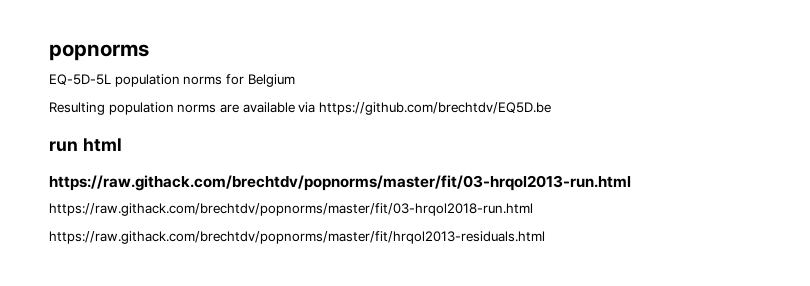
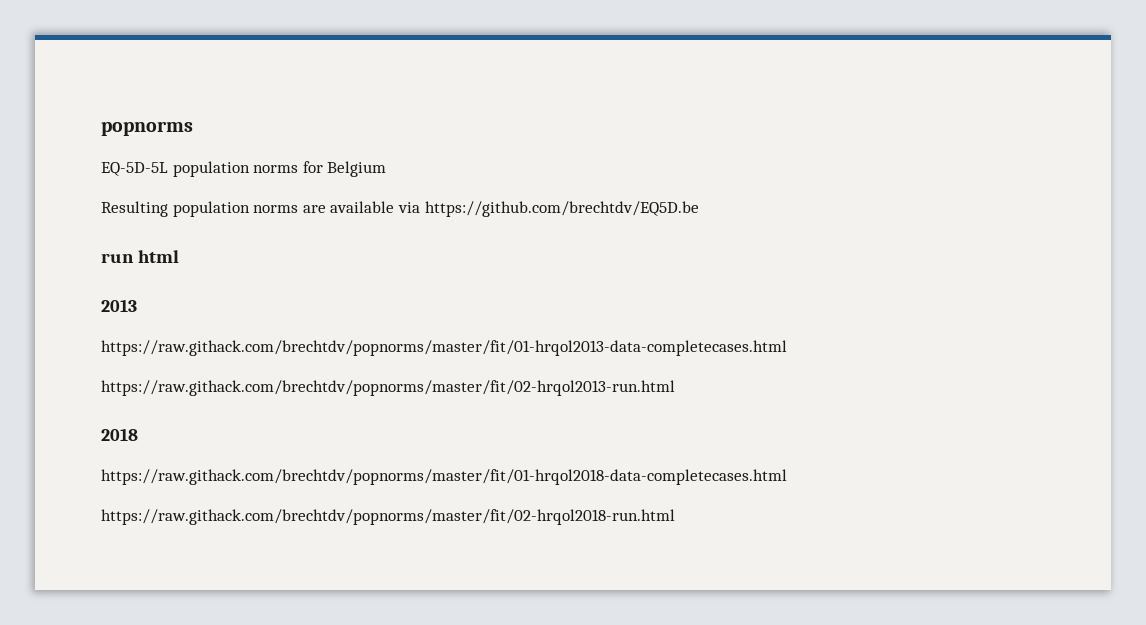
[49,175,631,191] [49,203,533,216] [49,231,545,244] https://raw.githack.com/brechtdv/popnorms/master/fit/03-hrqol2013-run.html // https://raw.githack.com/brechtdv/popnorms/master/fit/03-hrqol2018-run.html // https://raw.githack.com/brechtdv/popnorms/master/fit/hrqol2013-residuals.html -> [101,299,137,312] [101,340,787,356] [101,380,675,396] [101,428,138,441] [101,469,787,485] [101,509,675,525] 2013 // https://raw.githack.com/brechtdv/popnorms/master/fit/01-hrqol2013-data-completecases.html // https://raw.githack.com/brechtdv/popnorms/master/fit/02-hrqol2013-run.html // 2018 // https://raw.githack.com/brechtdv/popnorms/master/fit/01-hrqol2018-data-completecases.html // https://raw.githack.com/brechtdv/popnorms/master/fit/02-hrqol2018-run.html

